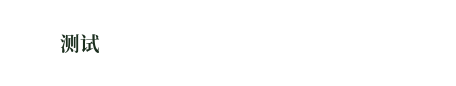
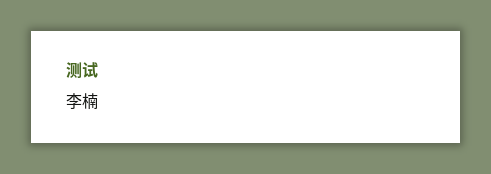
(100, 44) none -> [66,93,98,110] // 李楠

